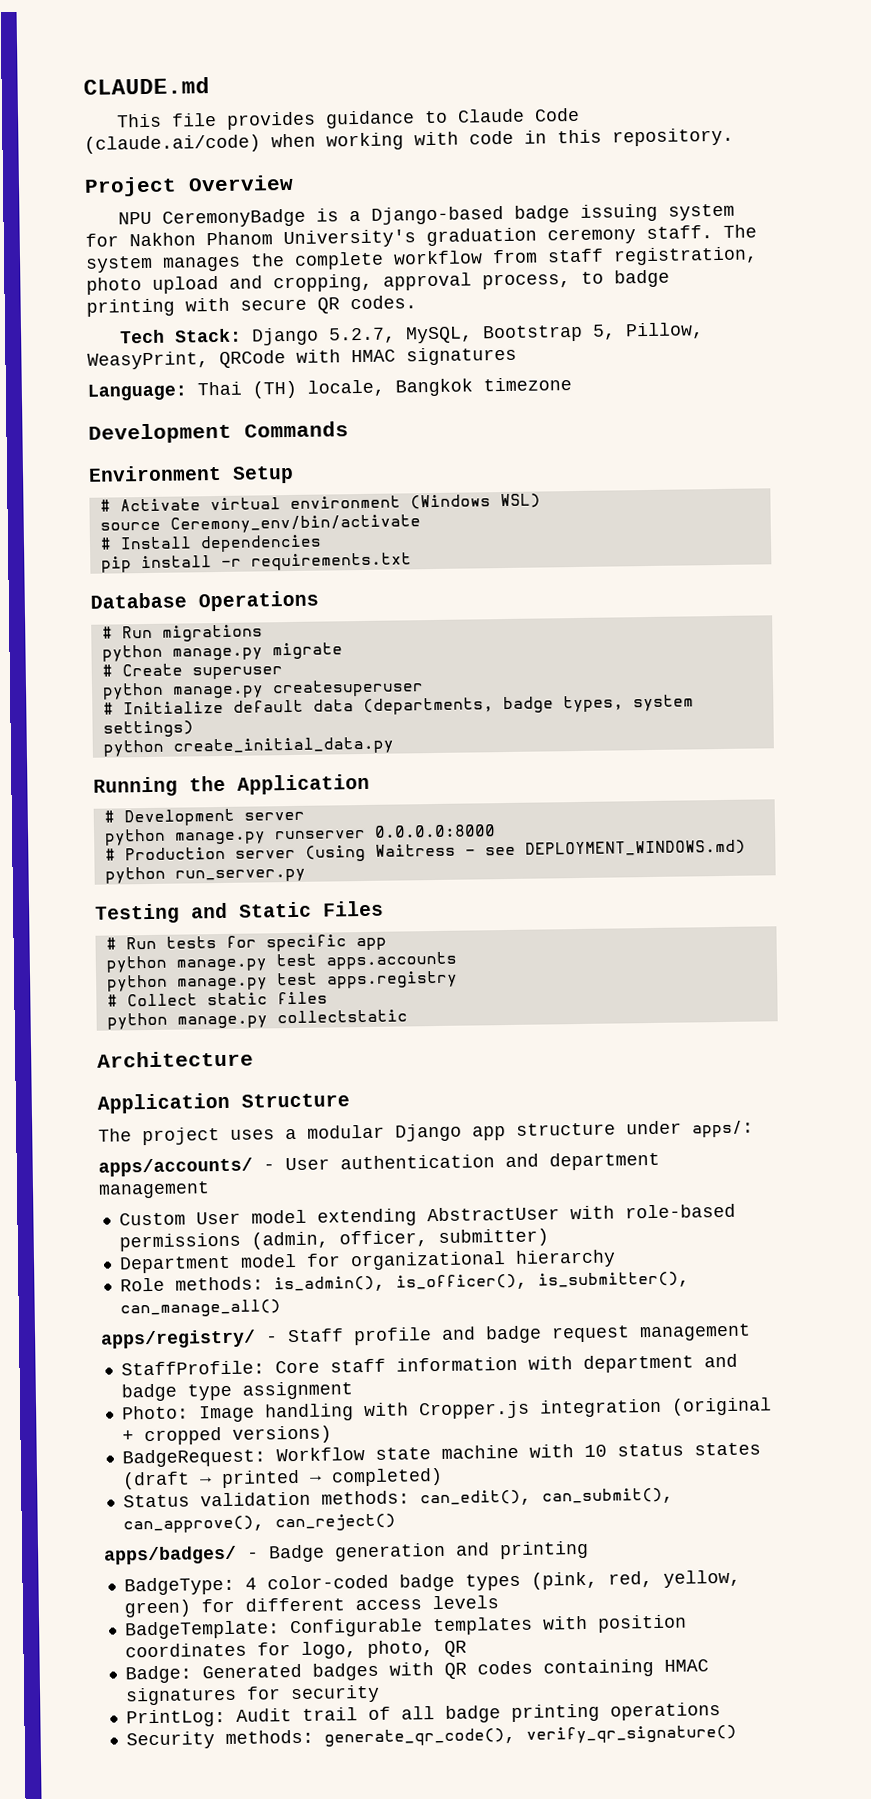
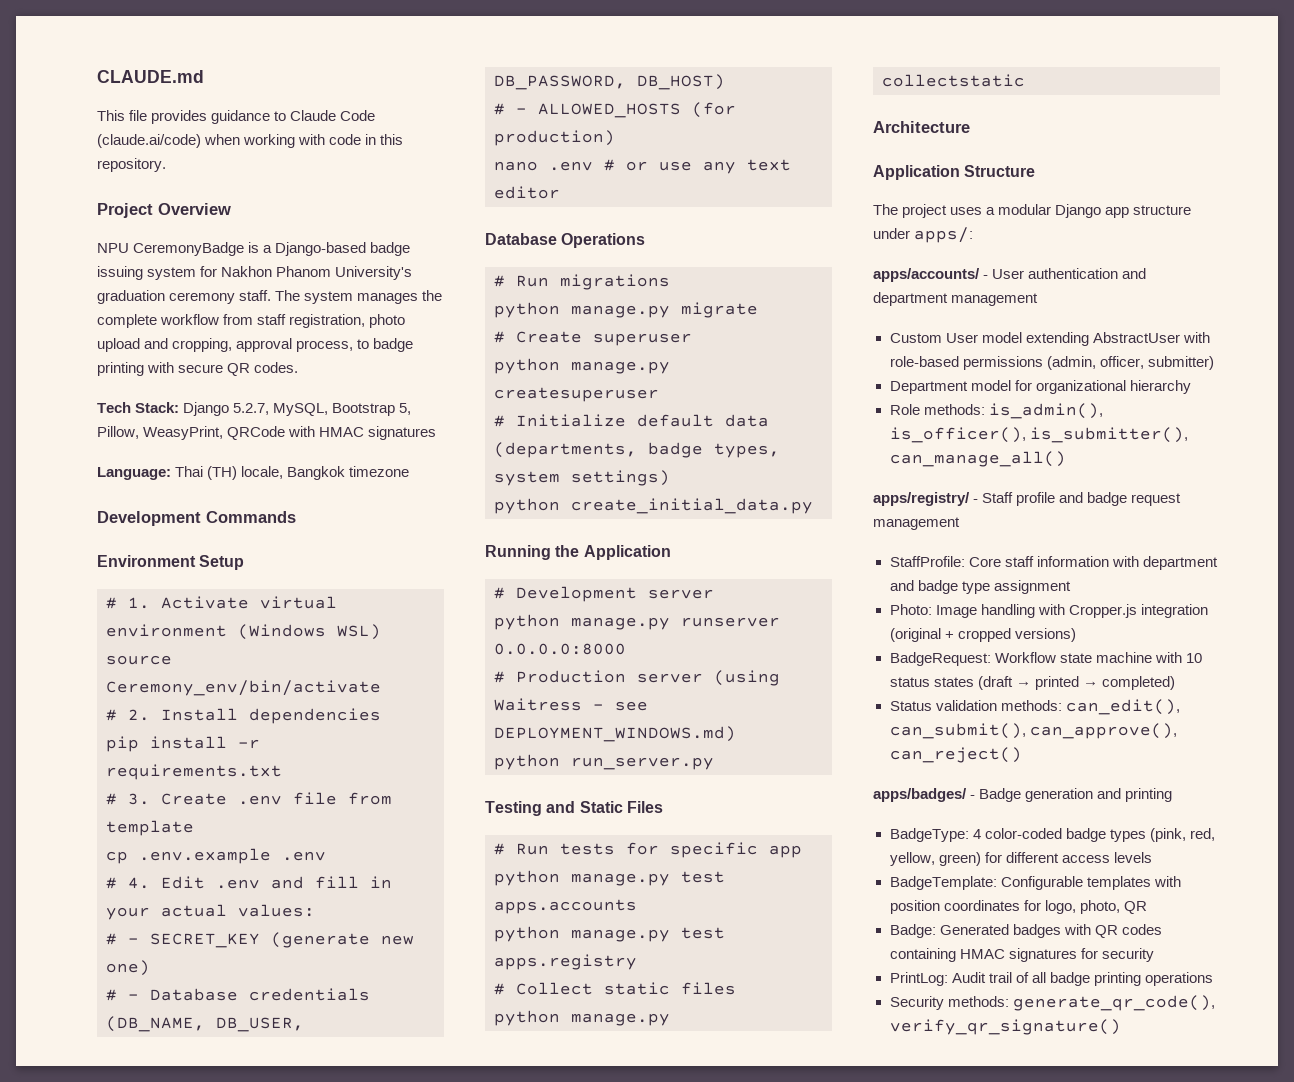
(111, 505) none -> [128,597,150,609] 1.
(112, 543) none -> [128,709,150,721] 2.
(412, 561) none -> [106,792,392,805] [106,820,194,836] [106,848,326,864] [106,876,392,889] [106,904,315,920] [106,932,414,948] [106,960,150,976] [106,988,370,1001] [106,1016,304,1032] [494,74,725,90] [494,102,736,118] [494,130,615,146] [494,159,791,174] [494,186,560,199] // # 3. Create .env file from template // cp .env.example .env // # 4. Edit .env and fill in your actual values: // # - SECRET_KEY (generate new one) // # - Database credentials (DB_NAME, DB_USER, DB_PASSWORD, DB_HOST) // # - ALLOWED_HOSTS (for production) // nano .env # or use any text editor

